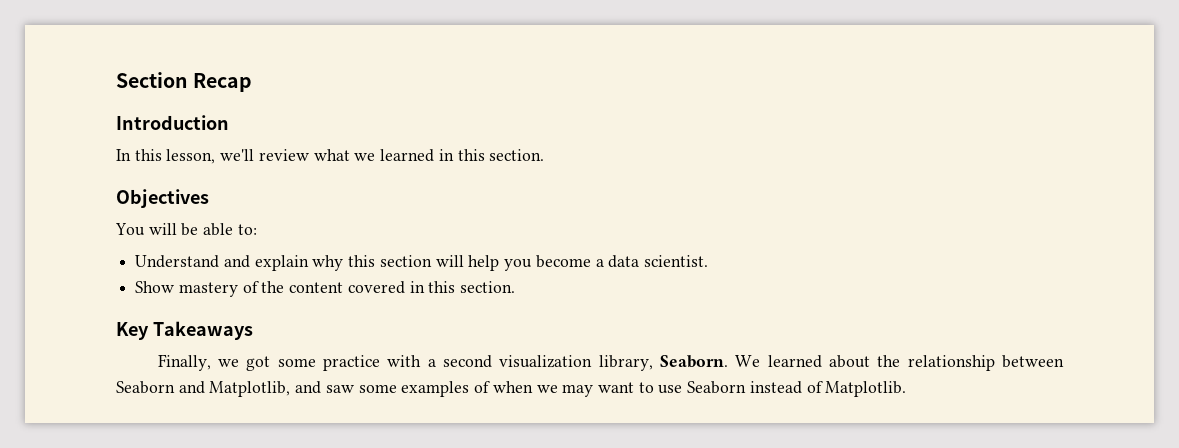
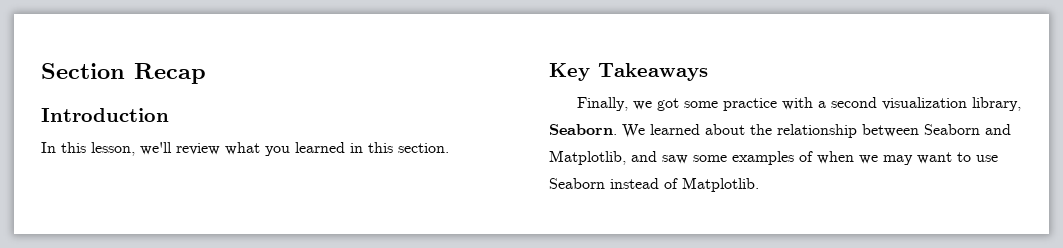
[354,153,376,161] we -> [265,146,290,156] you
[116,189,209,208] [115,223,257,236] [135,255,708,271] [135,281,516,297] // Objectives // You will be able to: // Understand and explain why this section will help you become a data scientist. // Show mastery of the content covered in this section. -> (449, 148) none

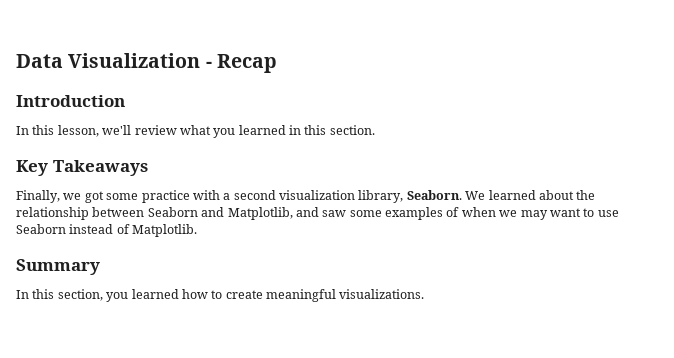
[41,63,125,79] Section -> [16,53,212,68] Data Visualization -
(759, 184) none -> [16,259,100,275] [16,289,425,302] // Summary // In this section, you learned how to create meaningful visualizations.

